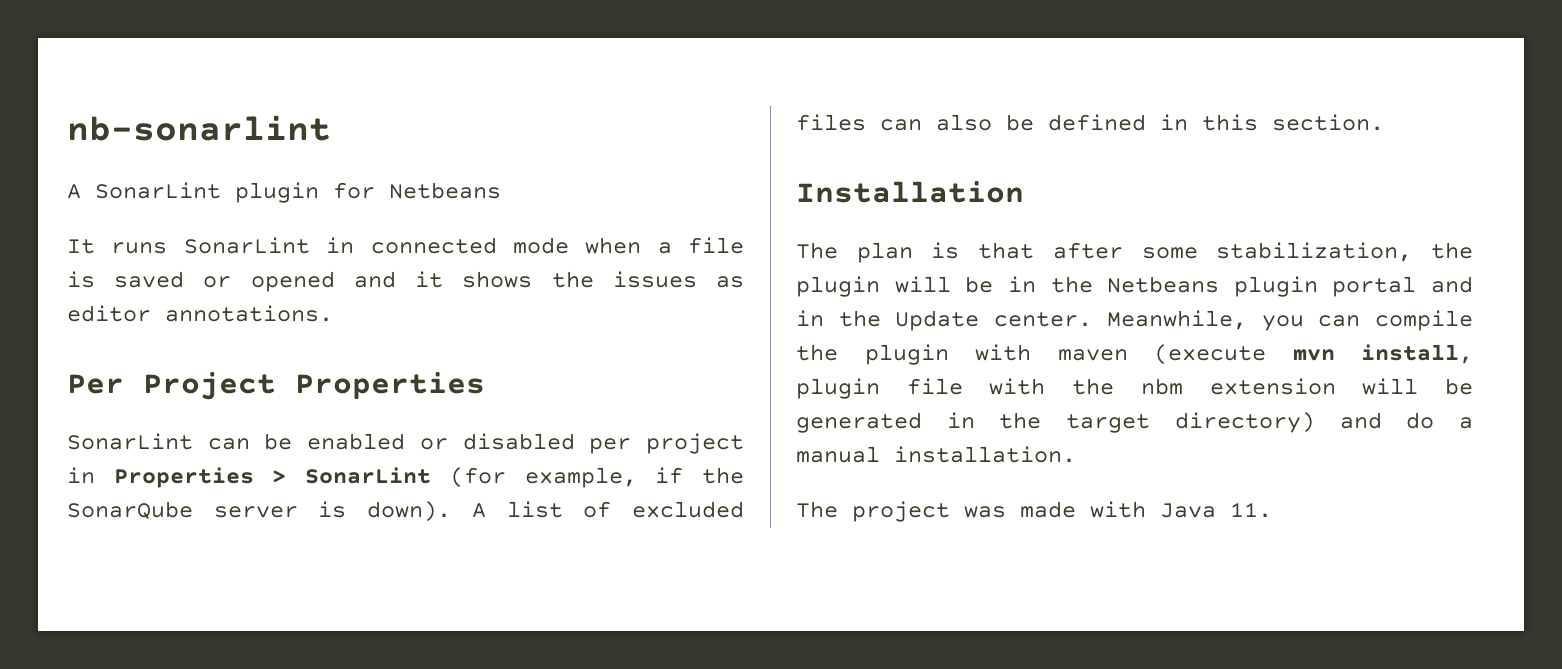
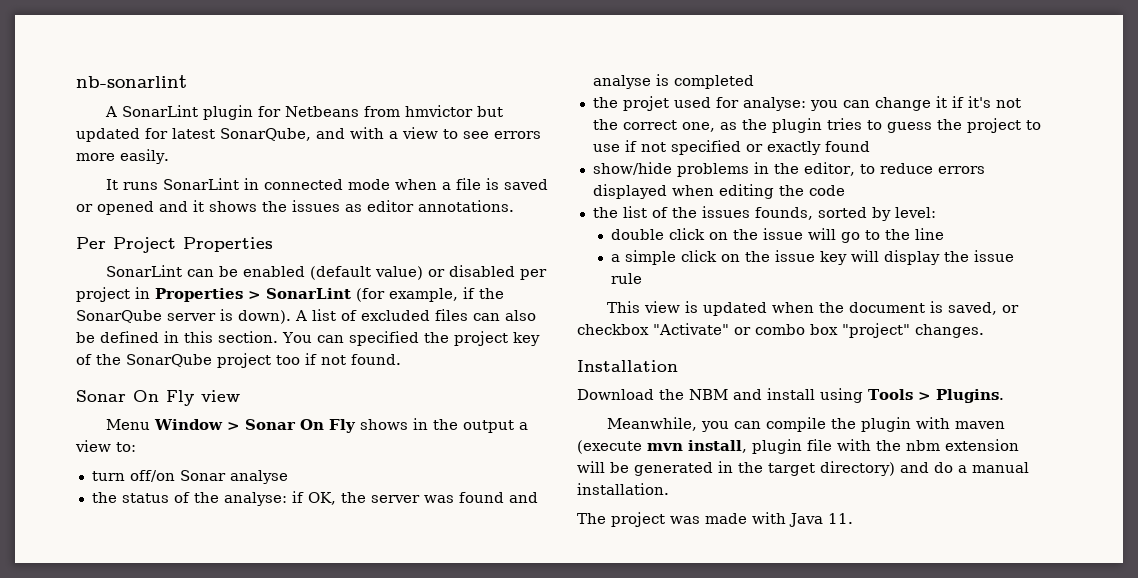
(501, 190) none -> [363,105,503,117] [76,127,541,142] [76,149,169,164] from hmvictor but updated for latest SonarQube, and with a view to see errors more easily.
(406, 441) none -> [309,266,423,280] (default value)
[796,181,1024,203] [796,242,1473,263] [796,276,1473,297] [796,310,1093,331] // Installation // The plan is that after some stabilization, the plugin will be in the Netbeans plugin portal and in the Update center. -> [282,331,540,346] [76,353,401,368] [76,390,240,406] [105,418,528,433] [75,440,136,452] [91,470,288,484] [91,491,538,506] [592,74,754,89] [592,96,1021,111] [592,118,1041,133] [592,140,870,155] [592,162,985,177] [592,184,845,199] [592,206,936,221] [611,228,945,243] [611,250,1015,265] [611,273,643,284] [606,301,1019,316] [577,323,984,338] [577,360,678,372] [577,388,1004,403] You can specified the project key of the SonarQube project too if not found. // Sonar On Fly view // Menu Window > Sonar On Fly shows in the output a view to: // turn off/on Sonar analyse // the status of the analyse: if OK, the server was found and analyse is completed // the projet used for analyse: you can change it if it's not the correct one, as the plugin tries to guess the project to use if not specified or exactly found // show/hide problems in the editor, to reduce errors displayed when editing the code // the list of the issues founds, sorted by level: // double click on the issue will go to the line // a simple click on the issue key will display the issue rule // This view is updated when the document is saved, or checkbox "Activate" or combo box "project" changes. // Installation // Download the NBM and install using Tools > Plugins. //

